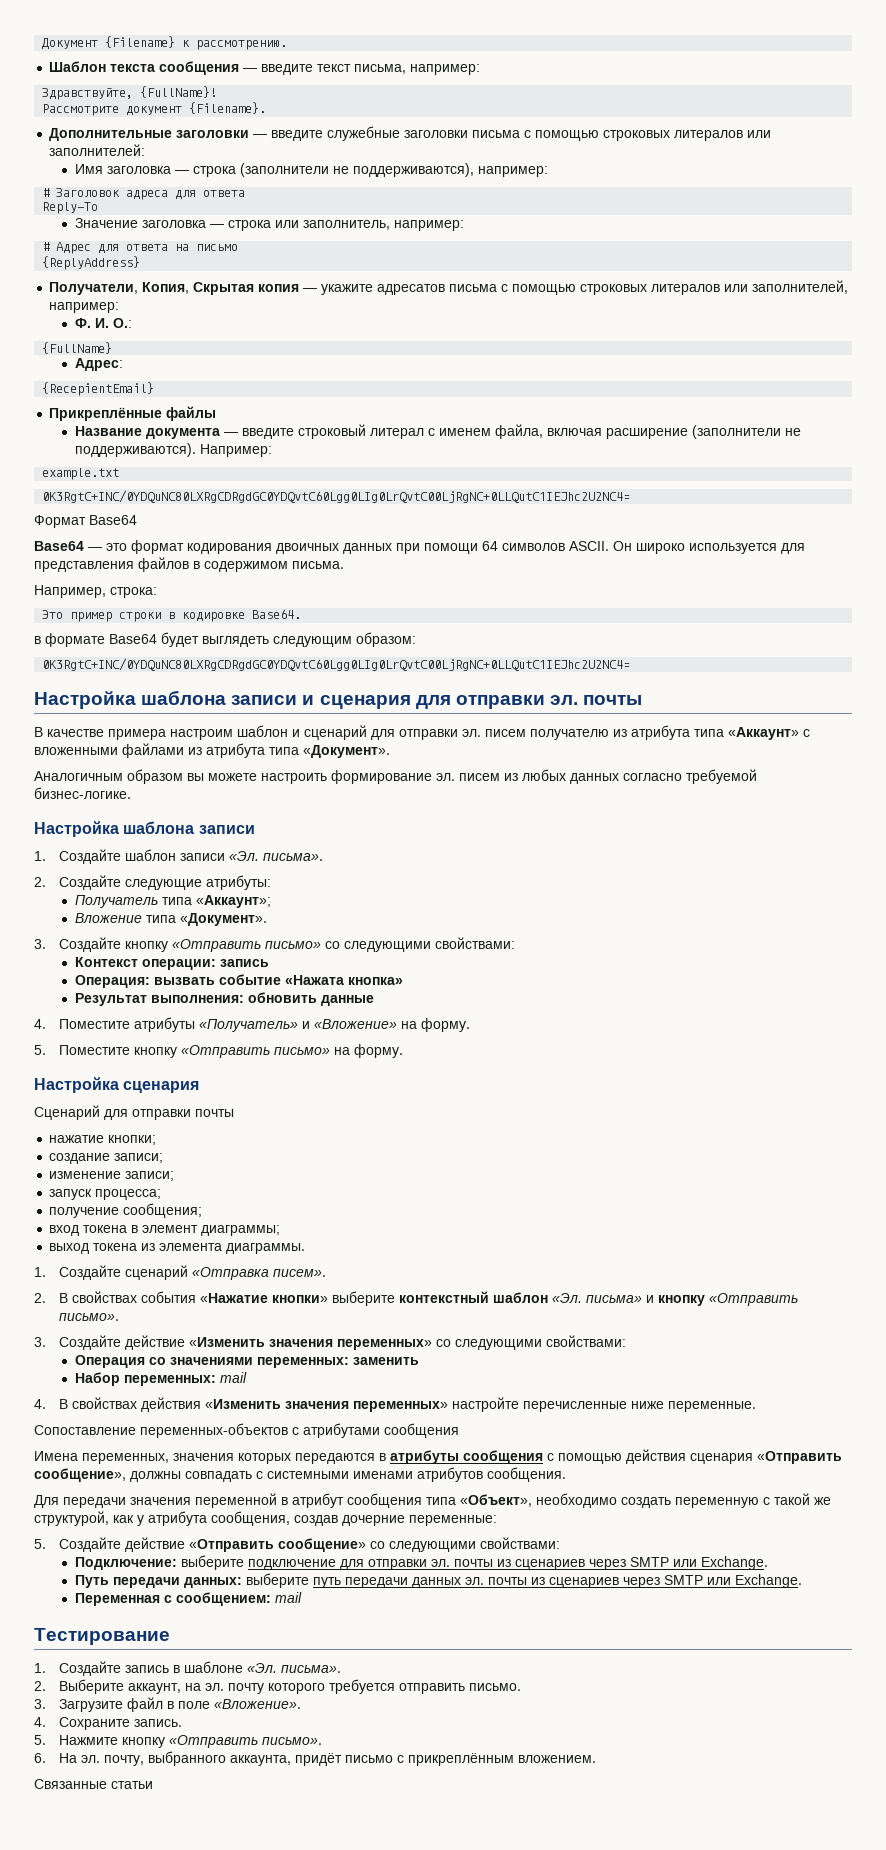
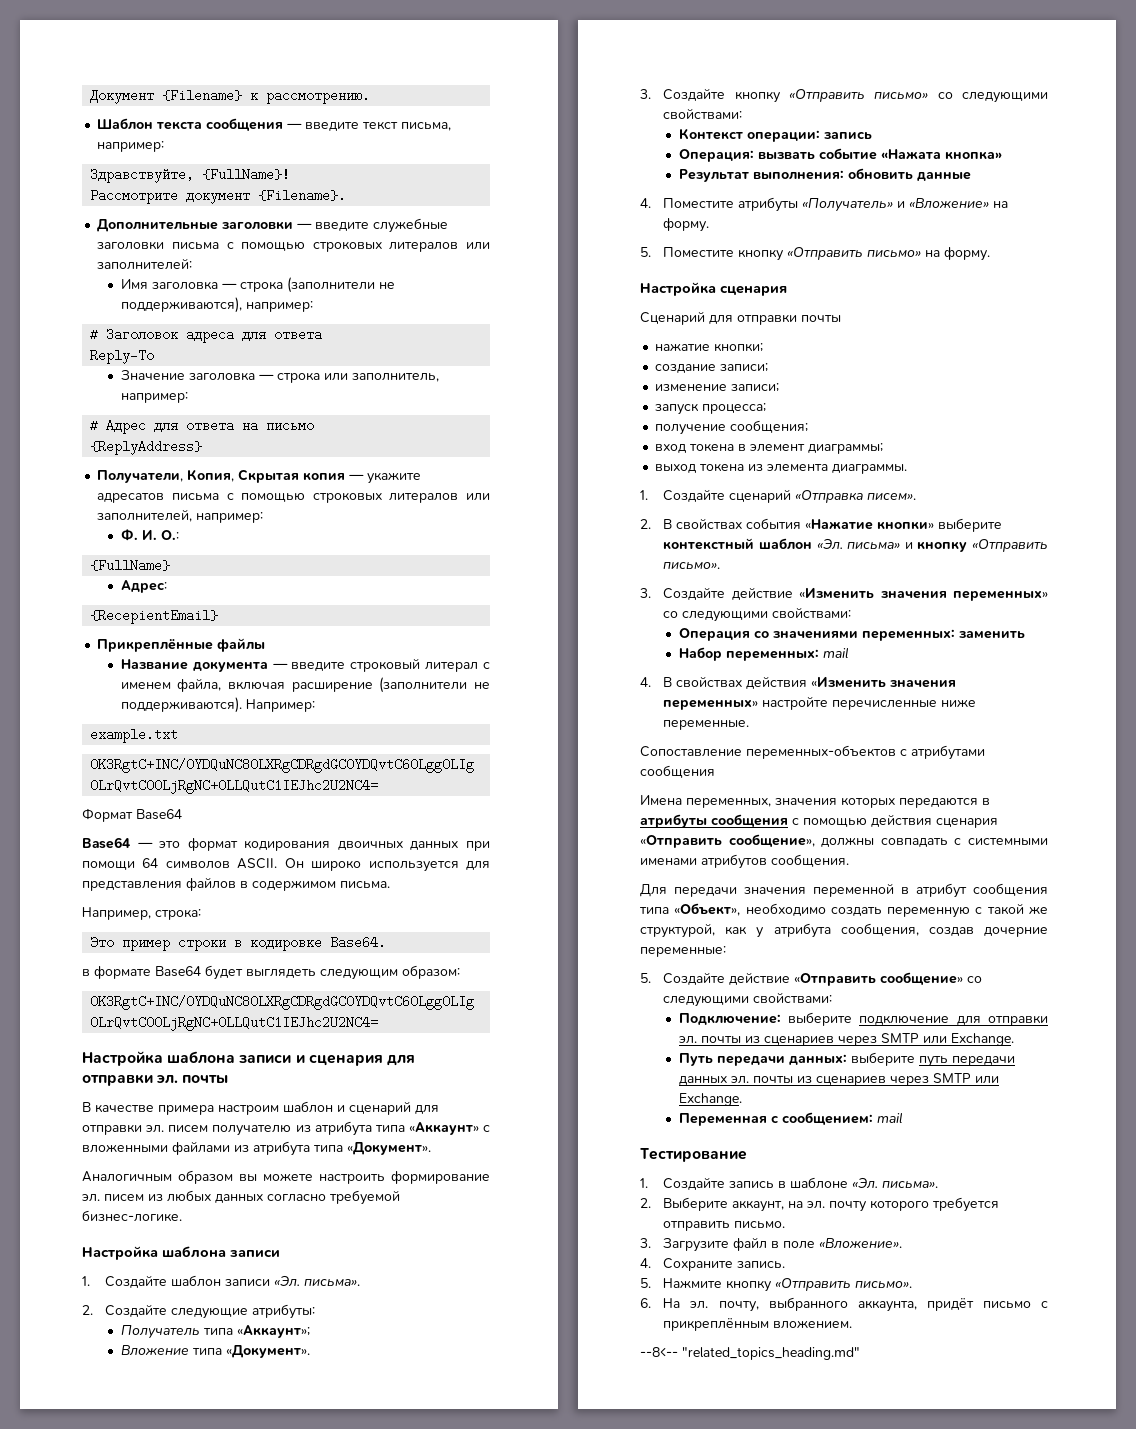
[34,1779,153,1789] Связанные статьи -> [640,1347,860,1360] --8<-- "related_topics_heading.md"

